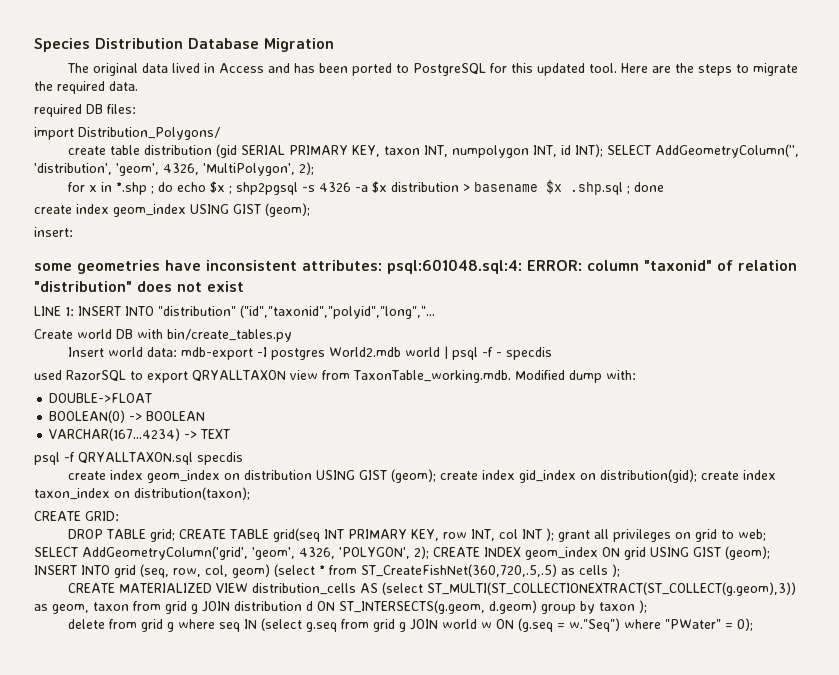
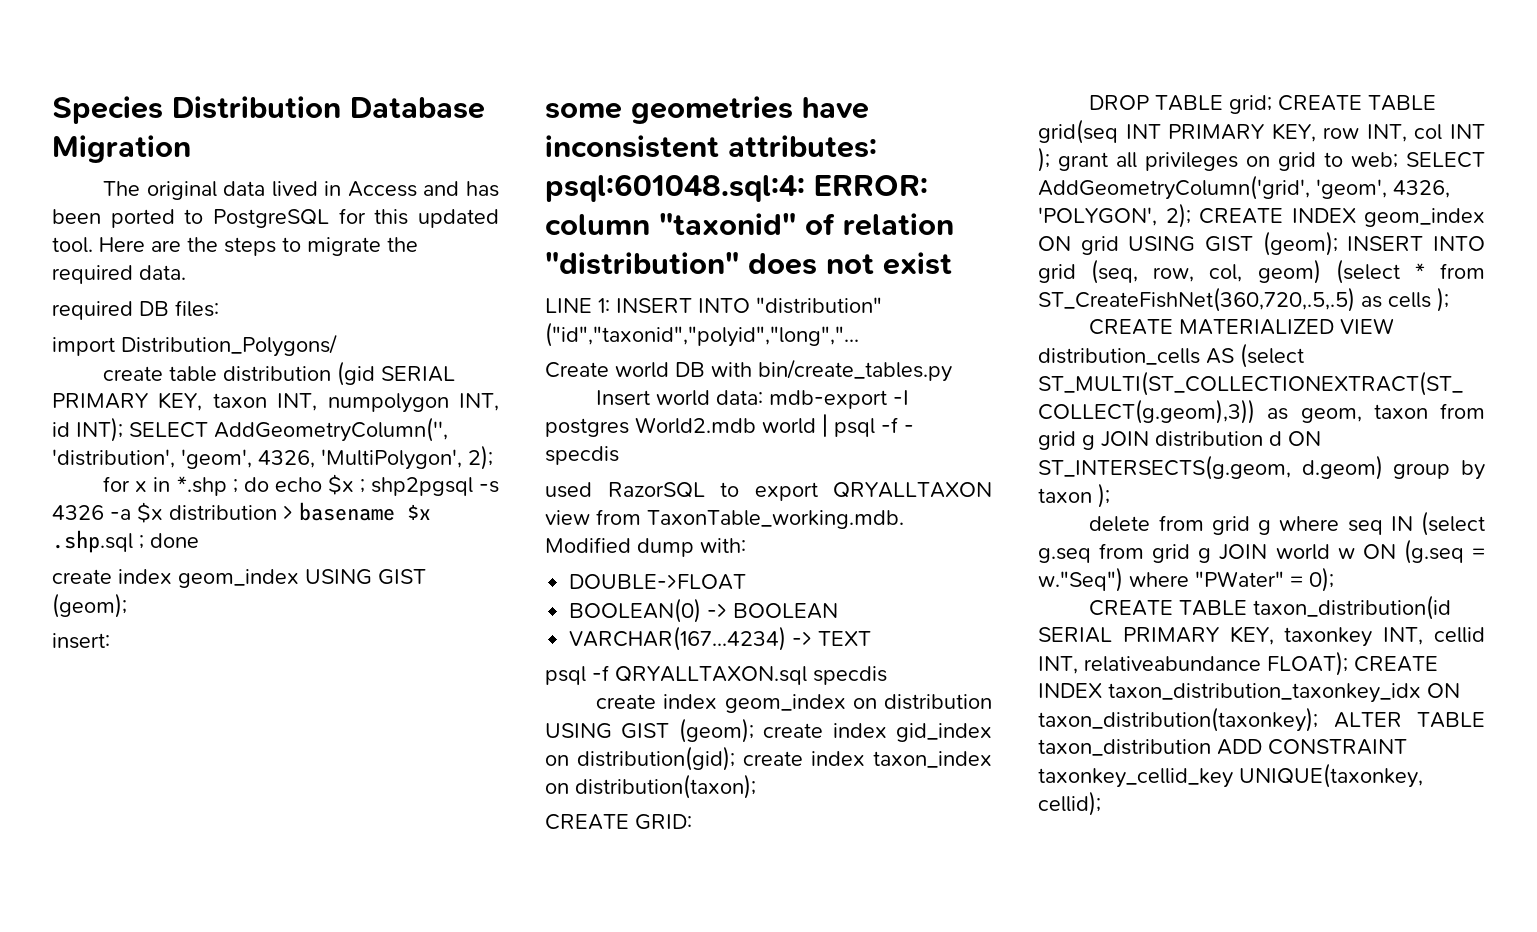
(754, 624) none -> [1089,595,1452,620] [1038,626,1485,647] [1038,651,1438,676] [1038,683,1460,703] [1038,707,1485,732] [1038,739,1407,756] [1038,763,1423,788] [1038,791,1101,816] // CREATE TABLE taxon_distribution(id SERIAL PRIMARY KEY, taxonkey INT, cellid INT, relativeabundance FLOAT); CREATE INDEX taxon_distribution_taxonkey_idx ON taxon_distribution(taxonkey); ALTER TABLE taxon_distribution ADD CONSTRAINT taxonkey_cellid_key UNIQUE(taxonkey, cellid);

